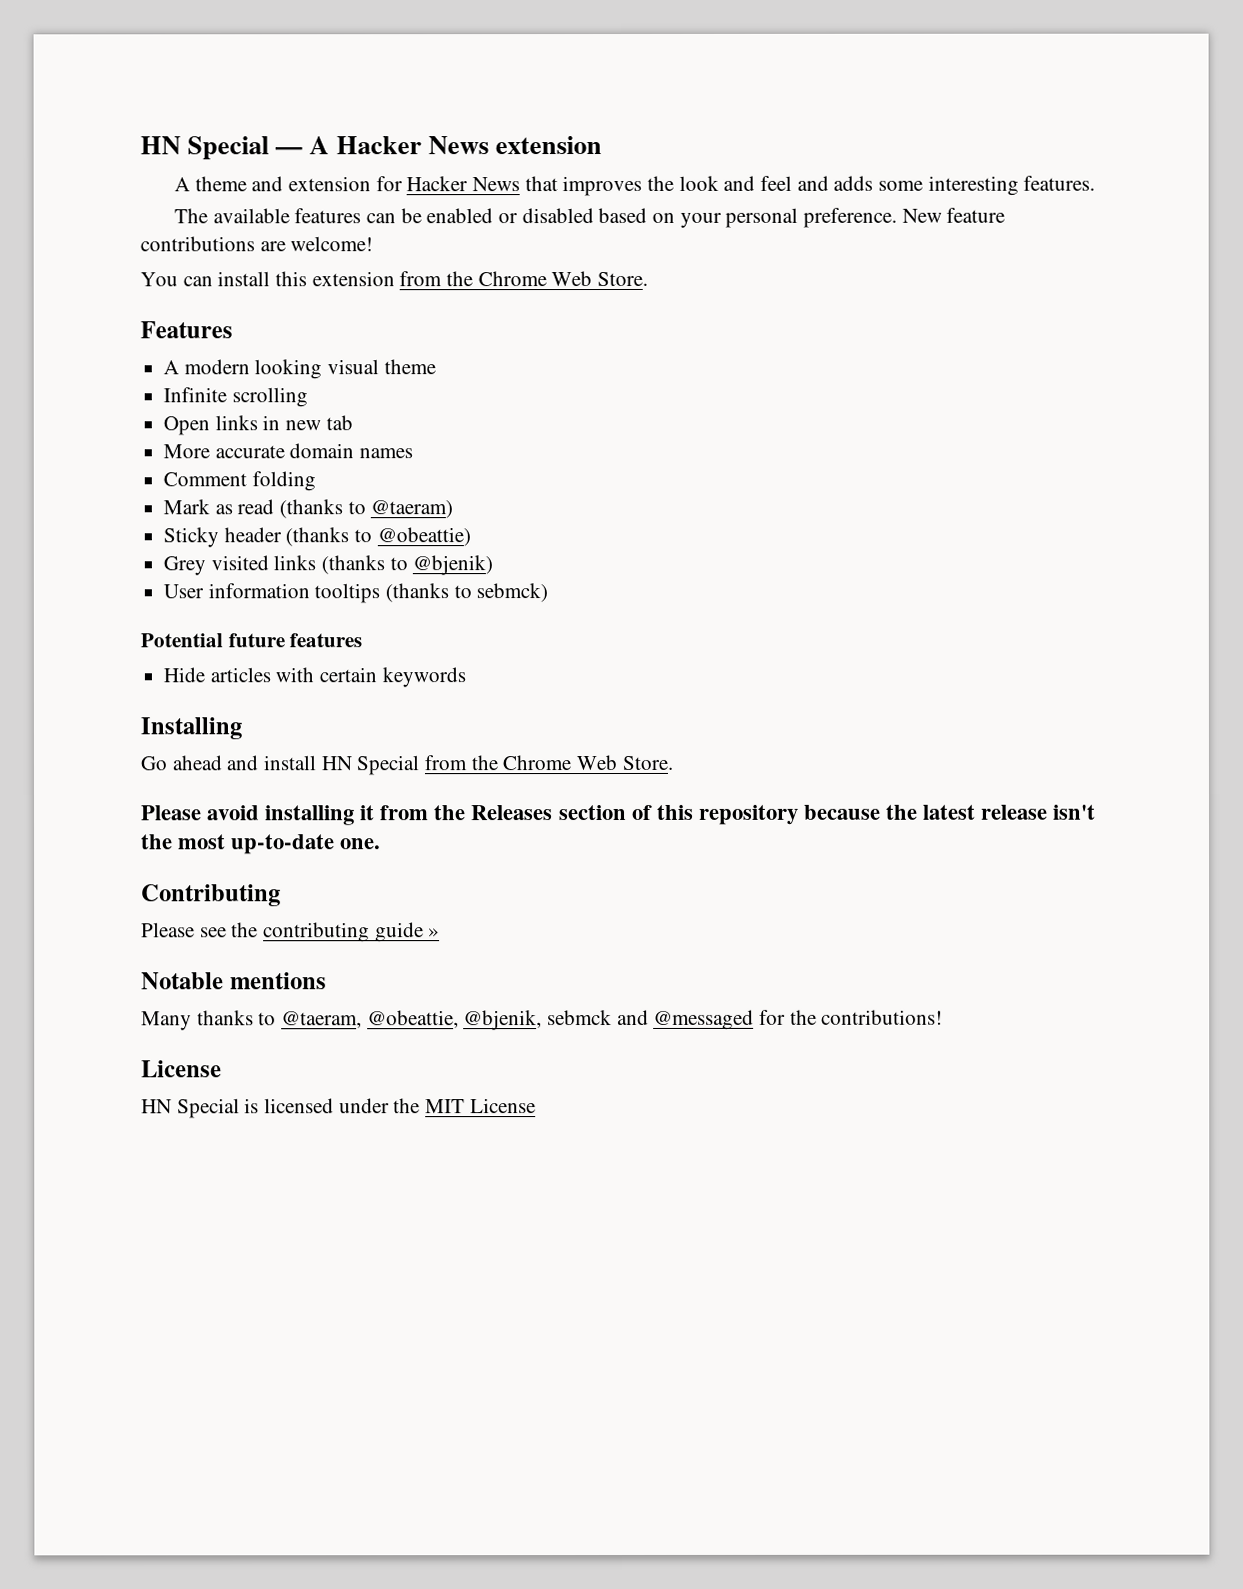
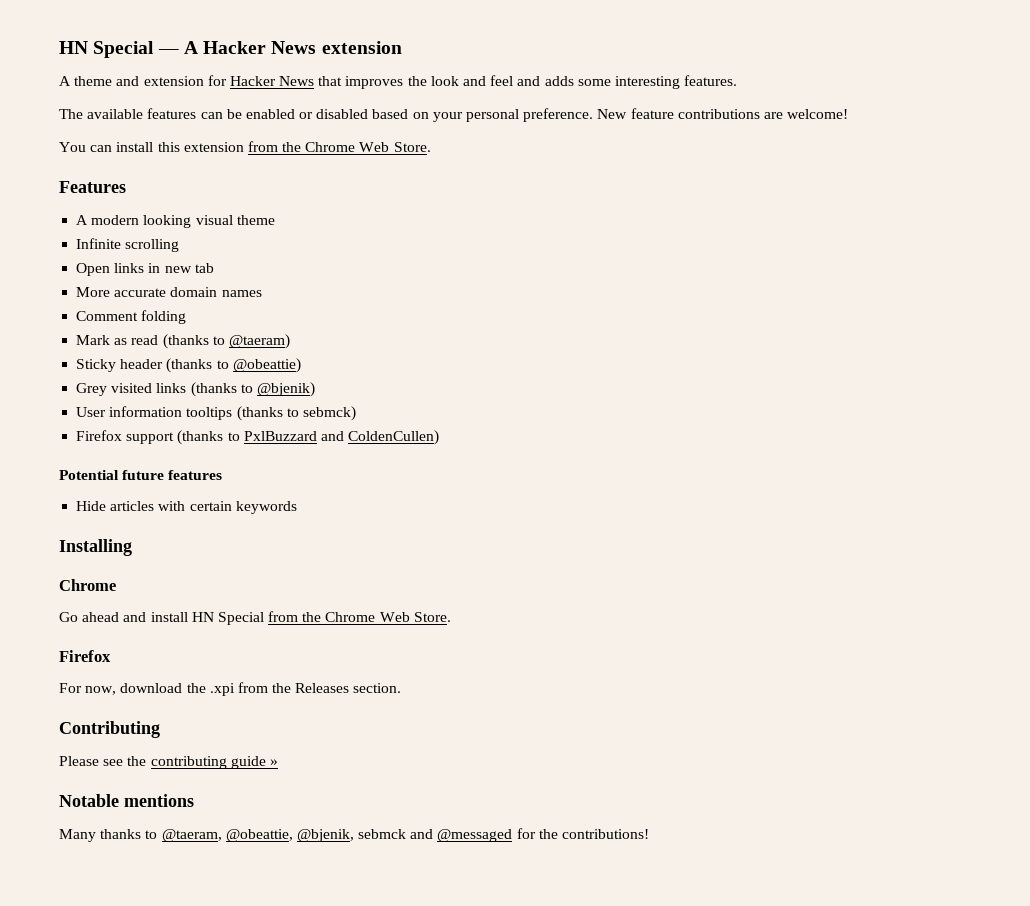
(549, 593) none -> [76,430,440,445] // Firefox support (thanks to PxlBuzzard and ColdenCullen)
(242, 728) none -> [59,579,116,591] // Chrome
[141,804,1097,826] [141,834,382,855] Please avoid installing it from the Releases section of this repository because the latest release isn't the most up-to-date one. -> [59,650,111,662] [59,682,402,696] Firefox // For now, download the .xpi from the Releases section.
[141,1060,222,1078] [141,1098,536,1119] // License // HN Special is licensed under the MIT License -> (650, 834) none

